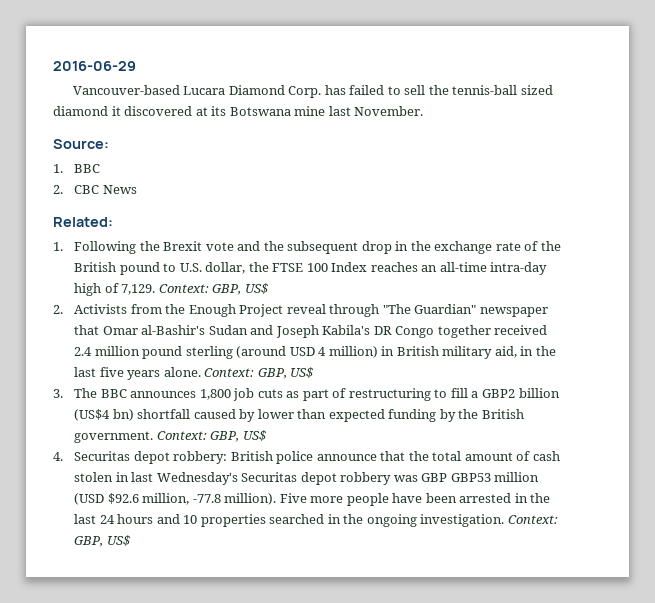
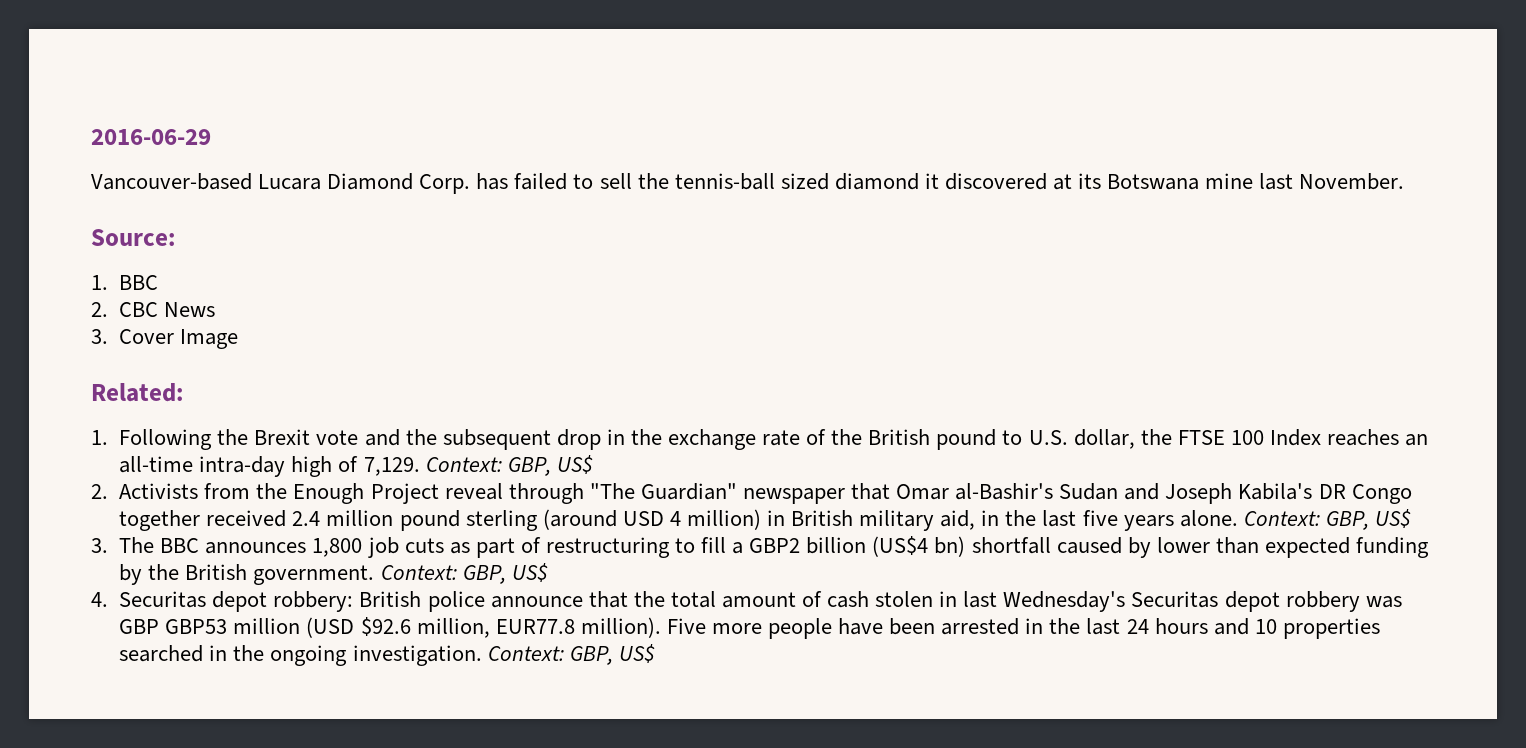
(137, 189) none -> [91,329,239,349] // 3. Cover Image
[192,494,221,503] -77.8 -> [495,619,575,634] EUR77.8

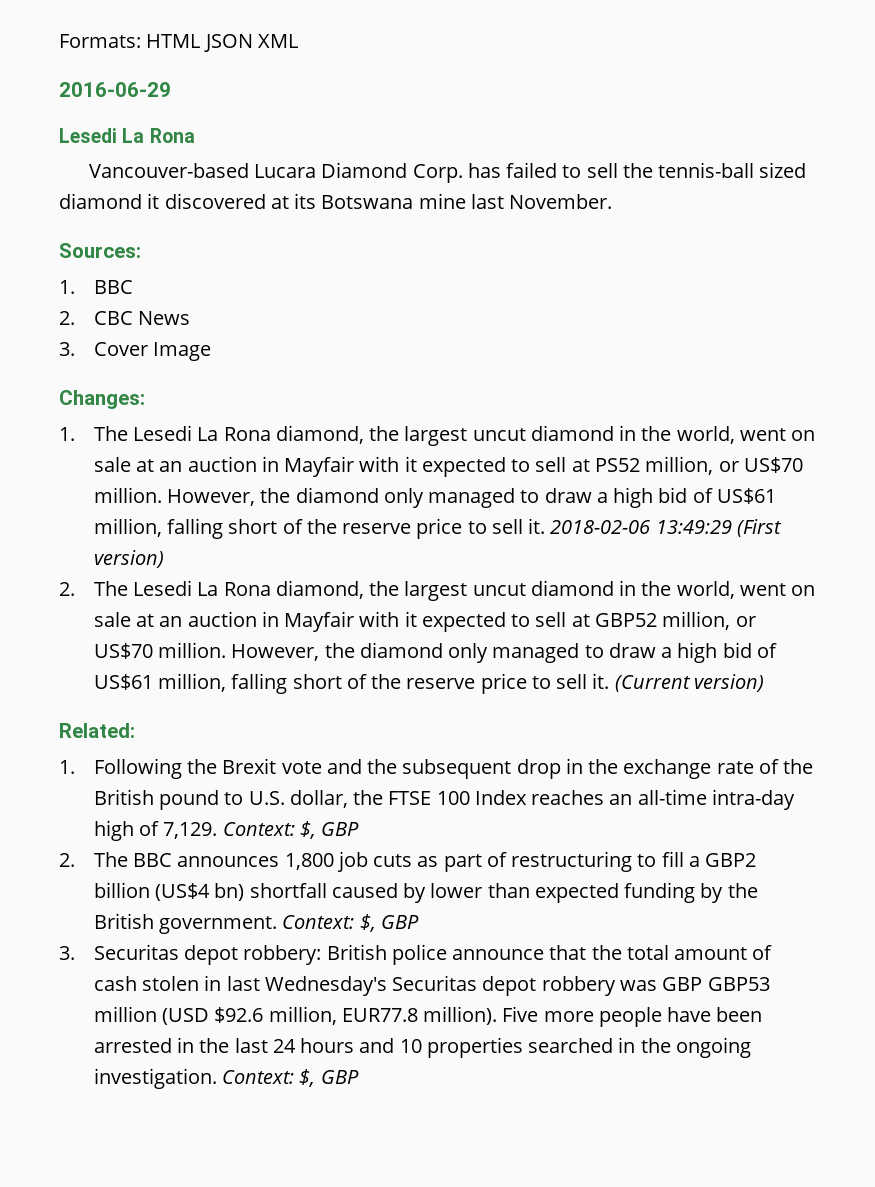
[91,129,211,145] 2016-06-29 -> [59,34,298,52] [59,82,171,97] [59,128,195,143] Formats: HTML JSON XML // 2016-06-29 // Lesedi La Rona
[91,229,176,246] Source: -> [59,243,141,258] Sources:
(239, 339) none -> [59,390,145,409] [59,425,816,446] [93,456,803,477] [93,487,777,508] [93,518,783,539] [93,550,164,568] [59,580,816,601] [93,611,756,632] [93,642,778,663] [93,673,765,694] // Changes: // 1. The Lesedi La Rona diamond, the largest uncut diamond in the world, went on sale at an auction in Mayfair with it expected to sell at PS52 million, or US$70 million. However, the diamond only managed to draw a high bid of US$61 million, falling short of the reserve price to sell it. 2018-02-06 13:49:29 (First version) // 2. The Lesedi La Rona diamond, the largest uncut diamond in the world, went on sale at an auction in Mayfair with it expected to sell at GBP52 million, or US$70 million. However, the diamond only managed to draw a high bid of US$61 million, falling short of the reserve price to sell it. (Current version)
[507,455,593,476] [91,483,1412,504] [119,509,1411,531] [91,538,108,553] GBP, US$ // 2. Activists from the Enough Project reveal through "The Guardian" newspaper that Omar al-Bashir's Sudan and Joseph Kabila's DR Congo together received 2.4 million pound sterling (around USD 4 million) in British military aid, in the last five years alone. Context: GBP, US$ // 3. -> [299,821,360,839] [59,853,75,867] $, GBP // 2.
[462,563,548,584] [91,592,108,607] GBP, US$ // 4. -> [359,914,419,932] [59,946,75,960] $, GBP // 3.
[569,644,655,665] GBP, US$ -> [299,1069,359,1087] $, GBP

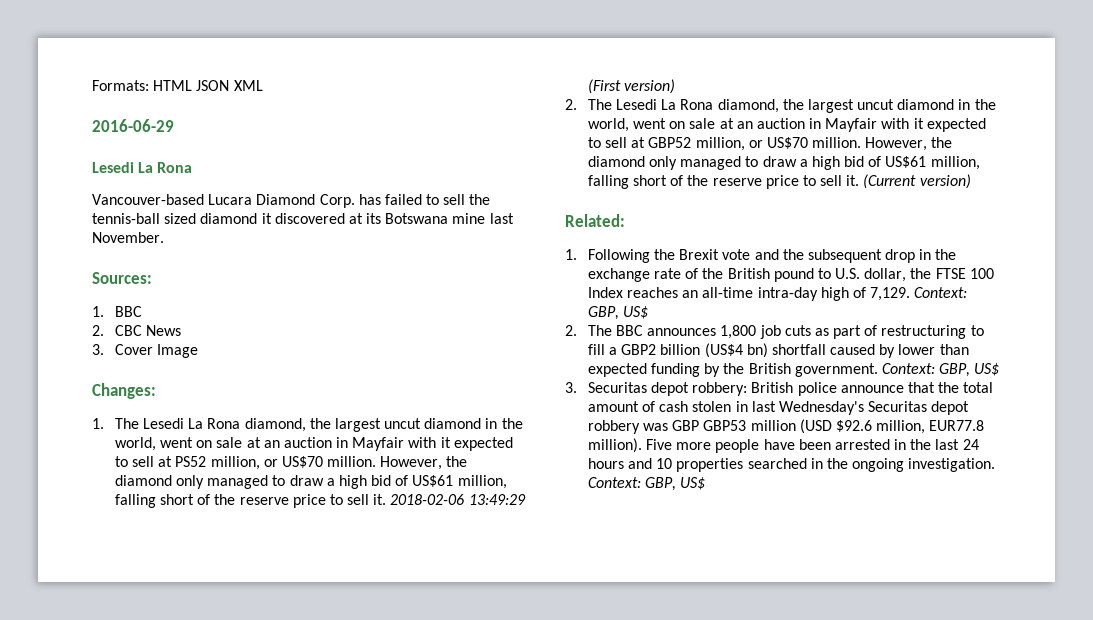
[299,821,360,839] $, GBP -> [587,306,648,320] GBP, US$
[359,914,419,932] $, GBP -> [939,363,1000,377] GBP, US$
[299,1069,359,1087] $, GBP -> [644,477,706,491] GBP, US$

